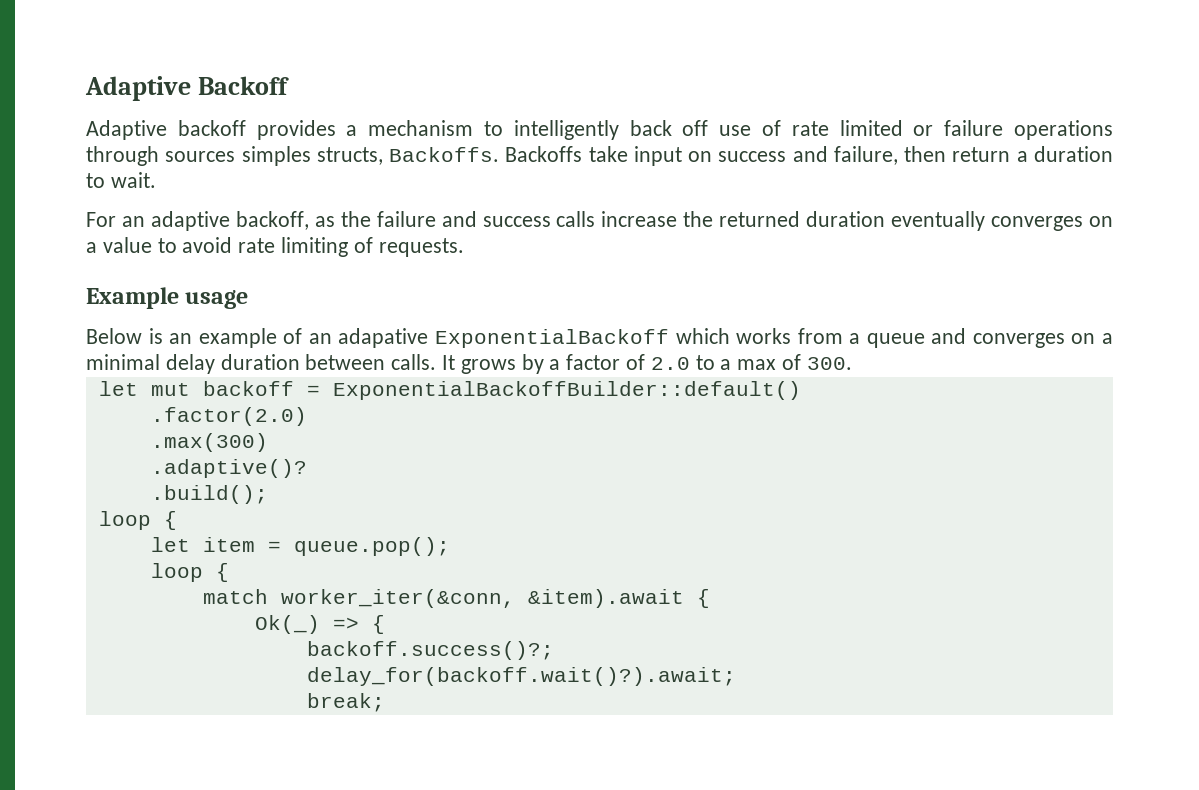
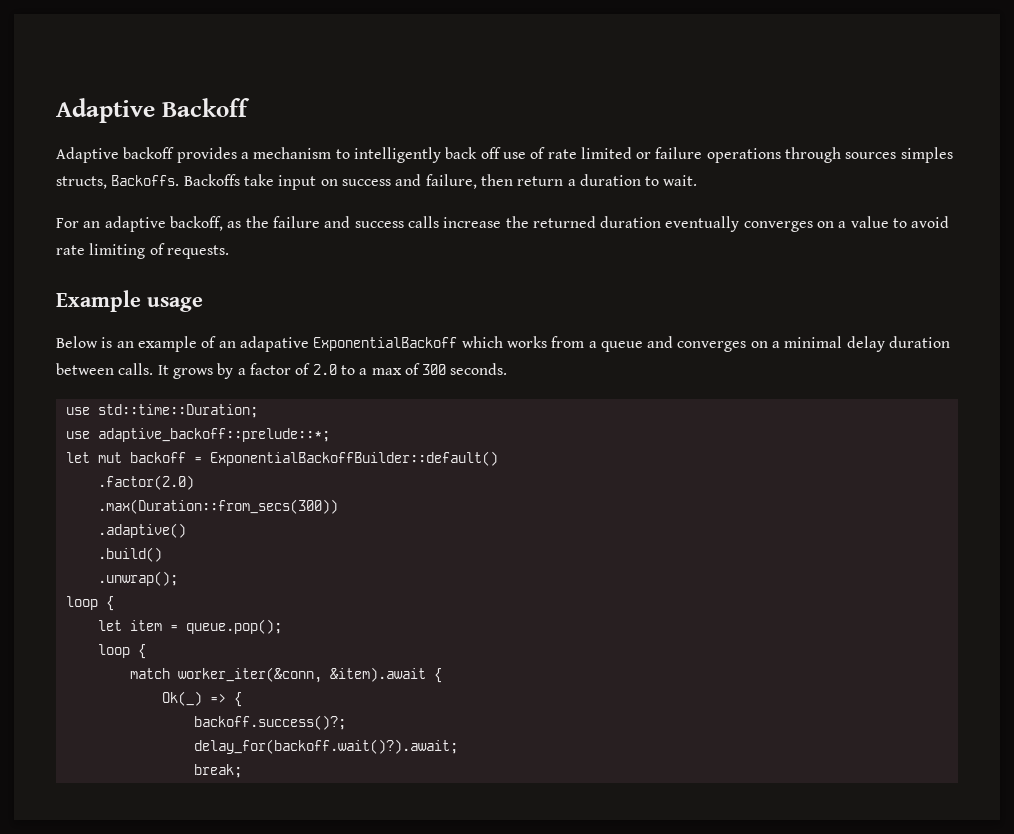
[806,357,852,370] 300. -> [422,363,508,375] [65,404,258,418] [65,428,330,442] 300 seconds. // use std::time::Duration; // use adaptive_backoff::prelude::*;
[150,433,268,452] [150,459,307,478] [150,485,268,504] .max(300) // .adaptive()? // .build(); -> [97,499,338,514] [97,523,186,538] [97,547,162,562] [97,571,178,586] .max(Duration::from_secs(300)) // .adaptive() // .build() // .unwrap();

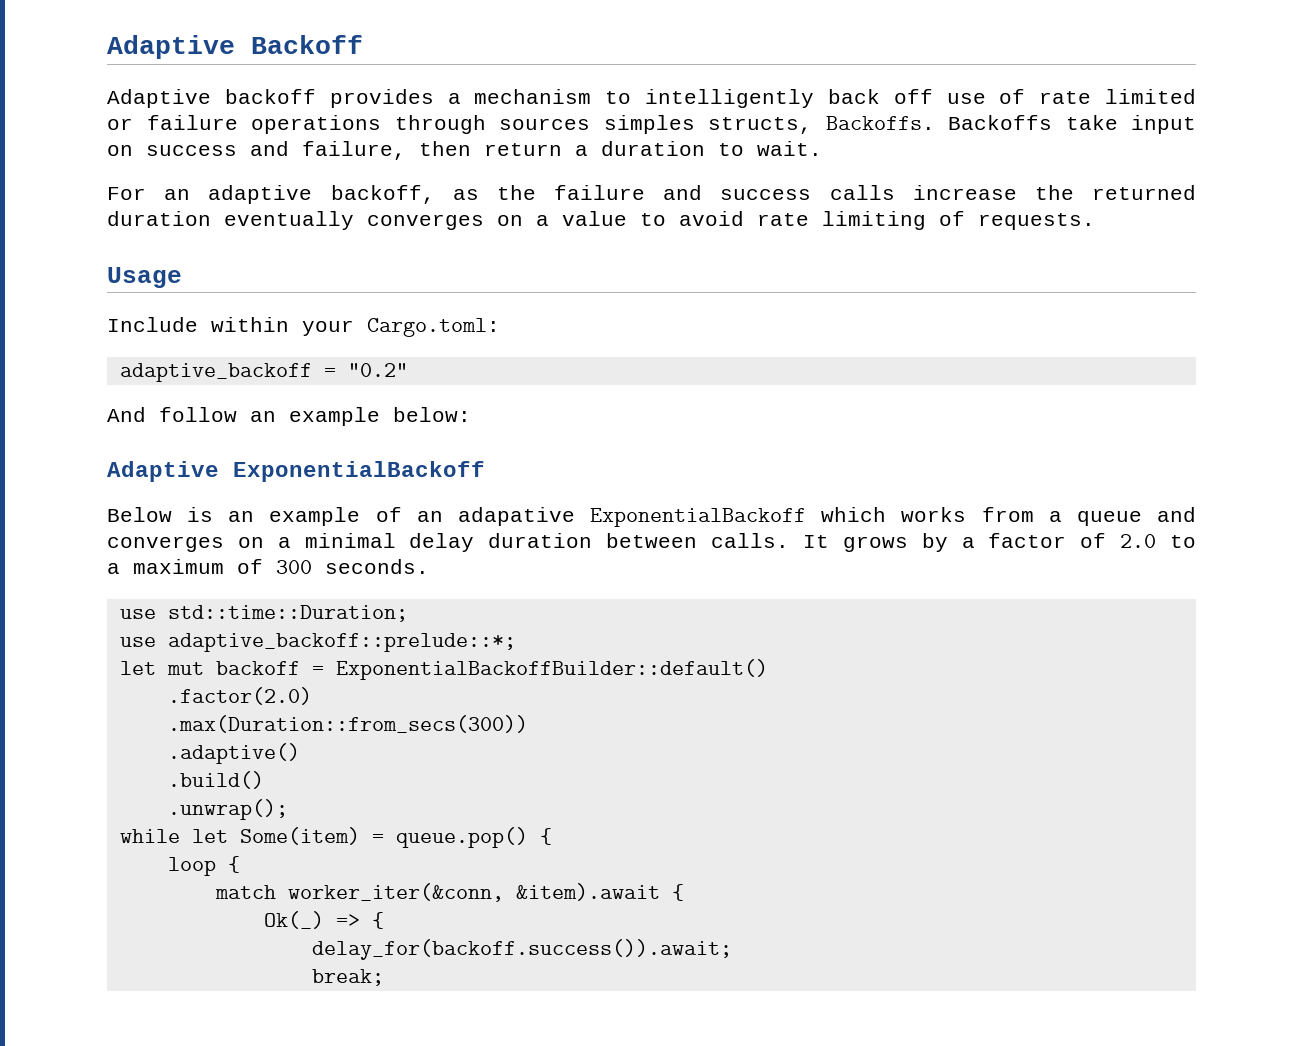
[56,290,203,312] Example usage -> [107,267,182,288] [107,317,500,337] [119,363,408,382] [107,407,471,426] [107,461,485,482] Usage // Include within your Cargo.toml: // adaptive_backoff = "0.2" // And follow an example below: // Adaptive ExponentialBackoff
[371,368,402,375] max -> [133,559,224,574] maximum
[65,596,114,611] [97,619,282,634] loop { // let item = queue.pop(); -> [119,827,552,848] while let Some(item) = queue.pop() {
[193,715,346,730] [193,739,458,754] backoff.success()?; // delay_for(backoff.wait()?).await; -> [311,939,732,960] delay_for(backoff.success()).await;

